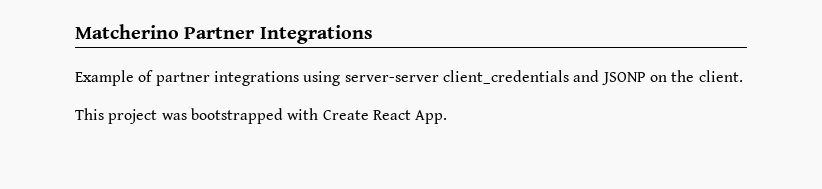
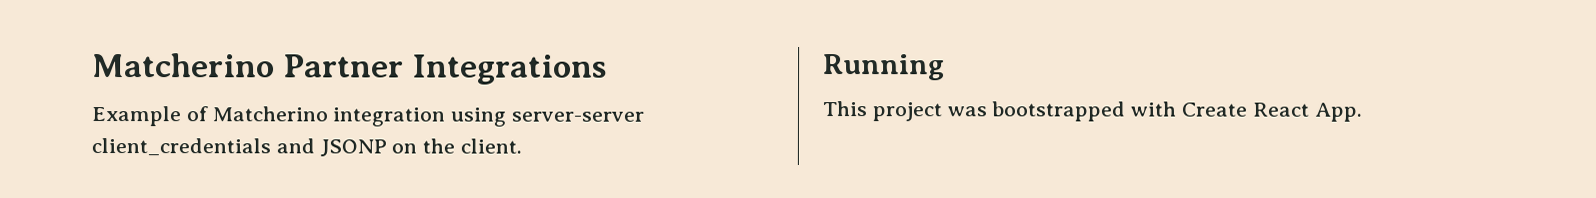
[155,71,299,86] partner integrations -> [211,106,446,127] Matcherino integration
(743, 76) none -> [823,54,945,81] // Running

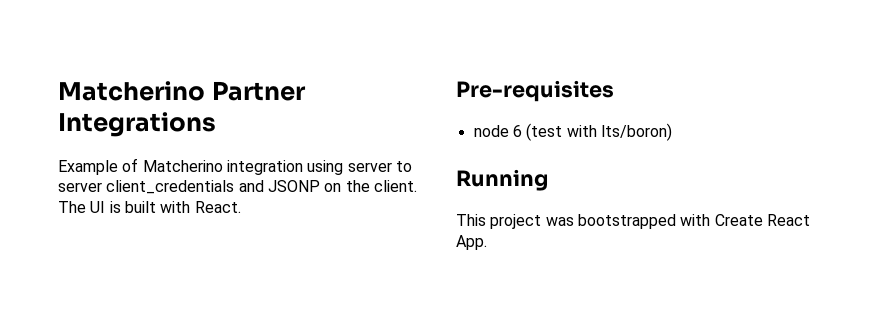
[511,111,645,122] server-server -> [347,161,412,172] [58,182,102,192] server to server
(523, 146) none -> [58,201,241,213] [456,80,614,102] [473,123,672,141] The UI is built with React. // Pre-requisites // node 6 (test with lts/boron)

